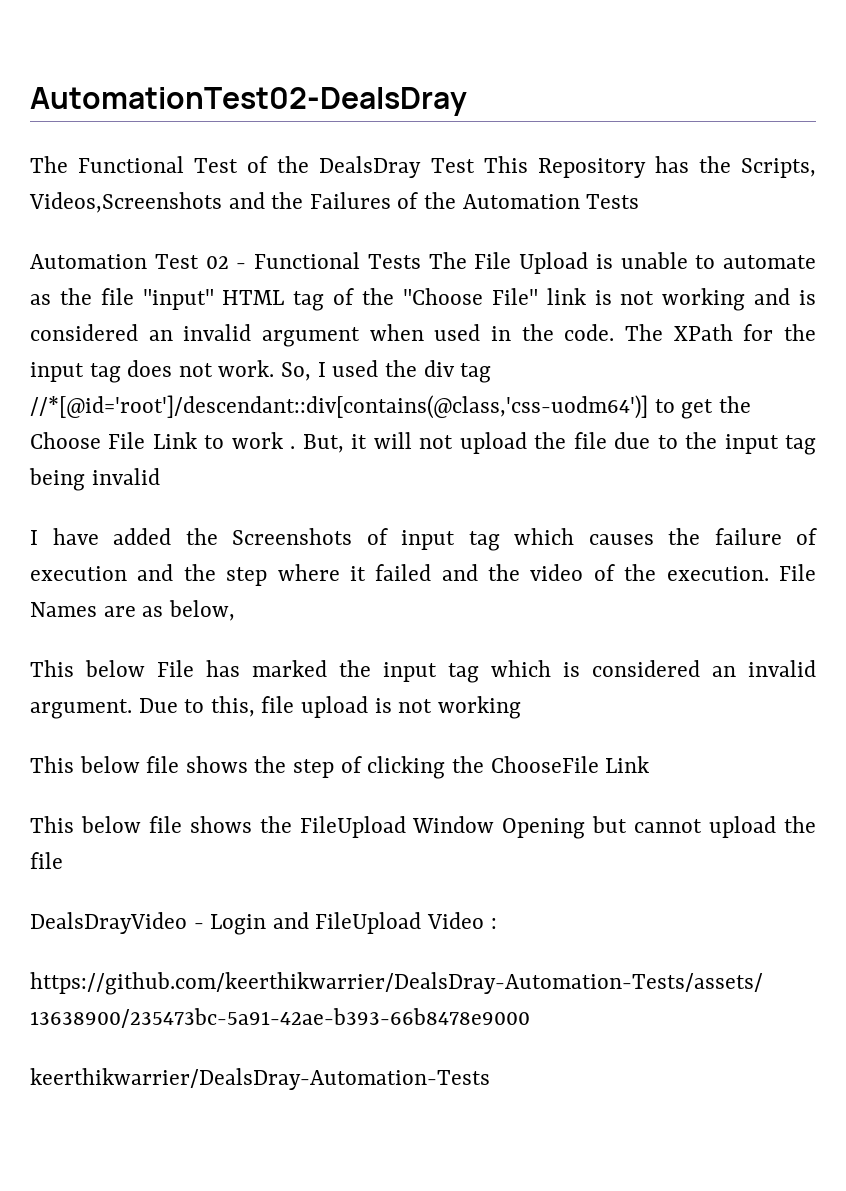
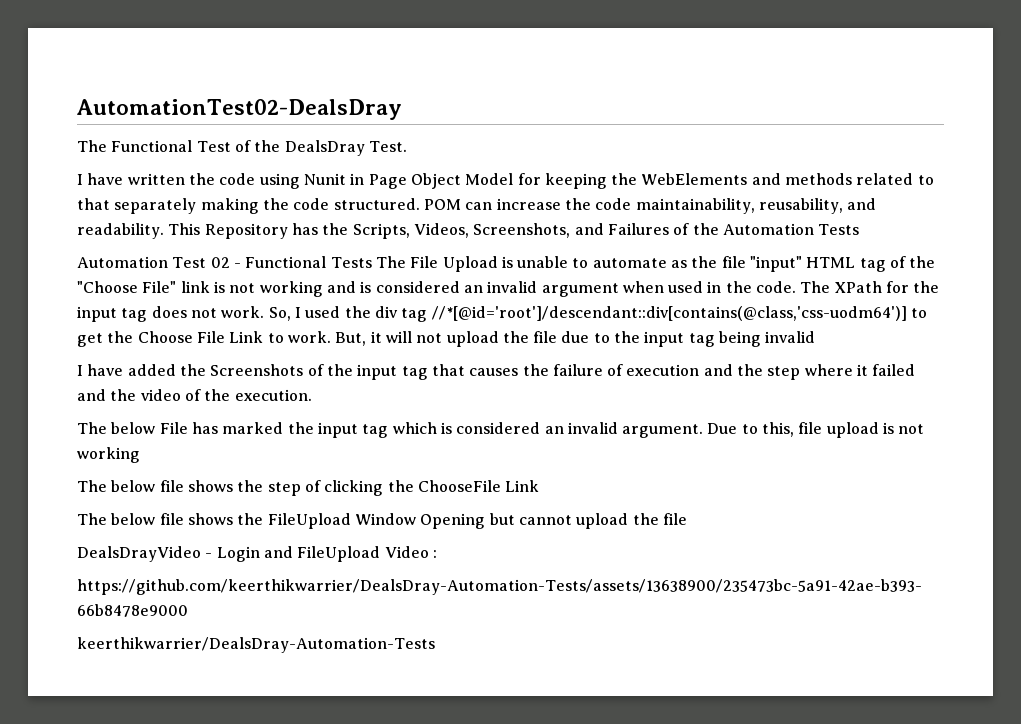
[430,158,475,173] Test -> [368,141,407,152] [77,173,934,189] [77,198,877,214] [77,223,164,239] Test. // I have written the code using Nunit in Page Object Model for keeping the WebElements and methods related to that separately making the code structured. POM can increase the code maintainability, reusability, and readability.
[29,192,304,213] Videos,Screenshots and the -> [413,223,604,238] Videos, Screenshots, and
[231,432,296,449] work . -> [287,331,331,343] work.
[401,528,574,551] input tag which -> [326,364,465,380] the input tag that
[778,564,816,581] [30,600,235,621] [30,660,74,677] File Names are as below, // This -> [77,422,107,434] // The
[30,756,74,773] This -> [77,480,107,492] The
[30,816,74,833] This -> [77,513,107,525] The

